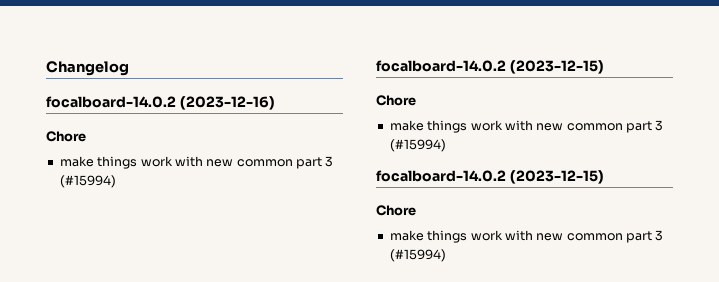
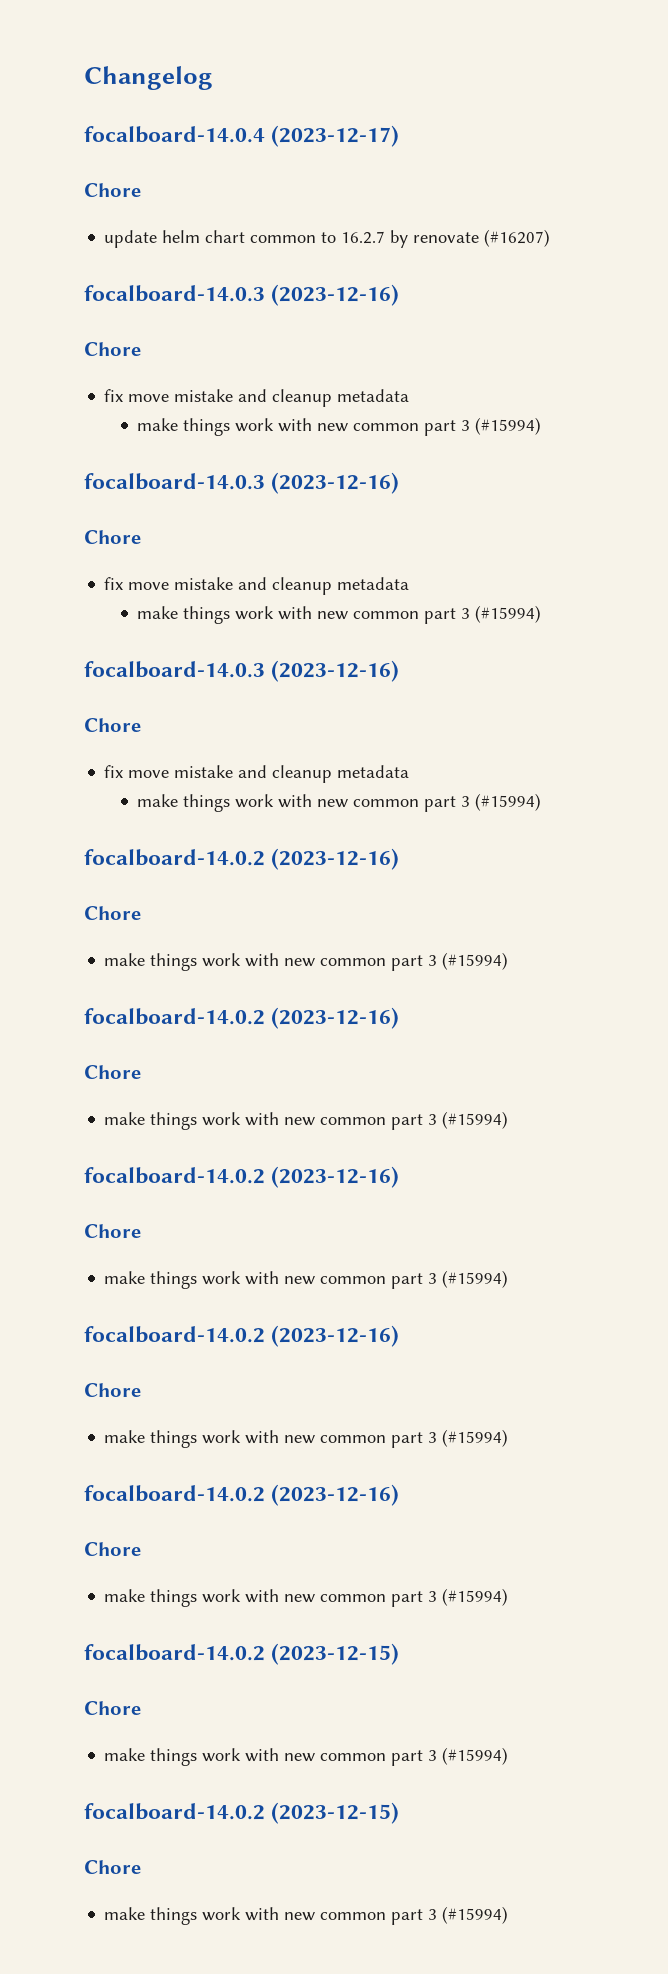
(129, 68) none -> [84,125,400,147] [84,183,141,197] [104,229,551,248] [84,284,400,306] [84,342,141,356] [104,389,410,407] [137,417,542,436] [84,472,400,494] [84,530,141,544] [104,577,410,595] [137,605,542,624] [84,660,400,682] [84,718,141,732] [104,765,410,783] [137,793,542,812] [84,848,400,870] [84,906,141,920] [104,952,509,971] [84,1007,400,1029] [84,1065,141,1079] [104,1111,509,1130] [84,1166,400,1188] [84,1224,141,1238] [104,1270,509,1289] [84,1325,400,1347] [84,1383,141,1397] [104,1429,509,1448] // focalboard-14.0.4 (2023-12-17) // Chore // update helm chart common to 16.2.7 by renovate (#16207) // focalboard-14.0.3 (2023-12-16) // Chore // fix move mistake and cleanup metadata // make things work with new common part 3 (#15994) // focalboard-14.0.3 (2023-12-16) // Chore // fix move mistake and cleanup metadata // make things work with new common part 3 (#15994) // focalboard-14.0.3 (2023-12-16) // Chore // fix move mistake and cleanup metadata // make things work with new common part 3 (#15994) // focalboard-14.0.2 (2023-12-16) // Chore // make things work with new common part 3 (#15994) // focalboard-14.0.2 (2023-12-16) // Chore // make things work with new common part 3 (#15994) // focalboard-14.0.2 (2023-12-16) // Chore // make things work with new common part 3 (#15994) // focalboard-14.0.2 (2023-12-16) // Chore // make things work with new common part 3 (#15994)

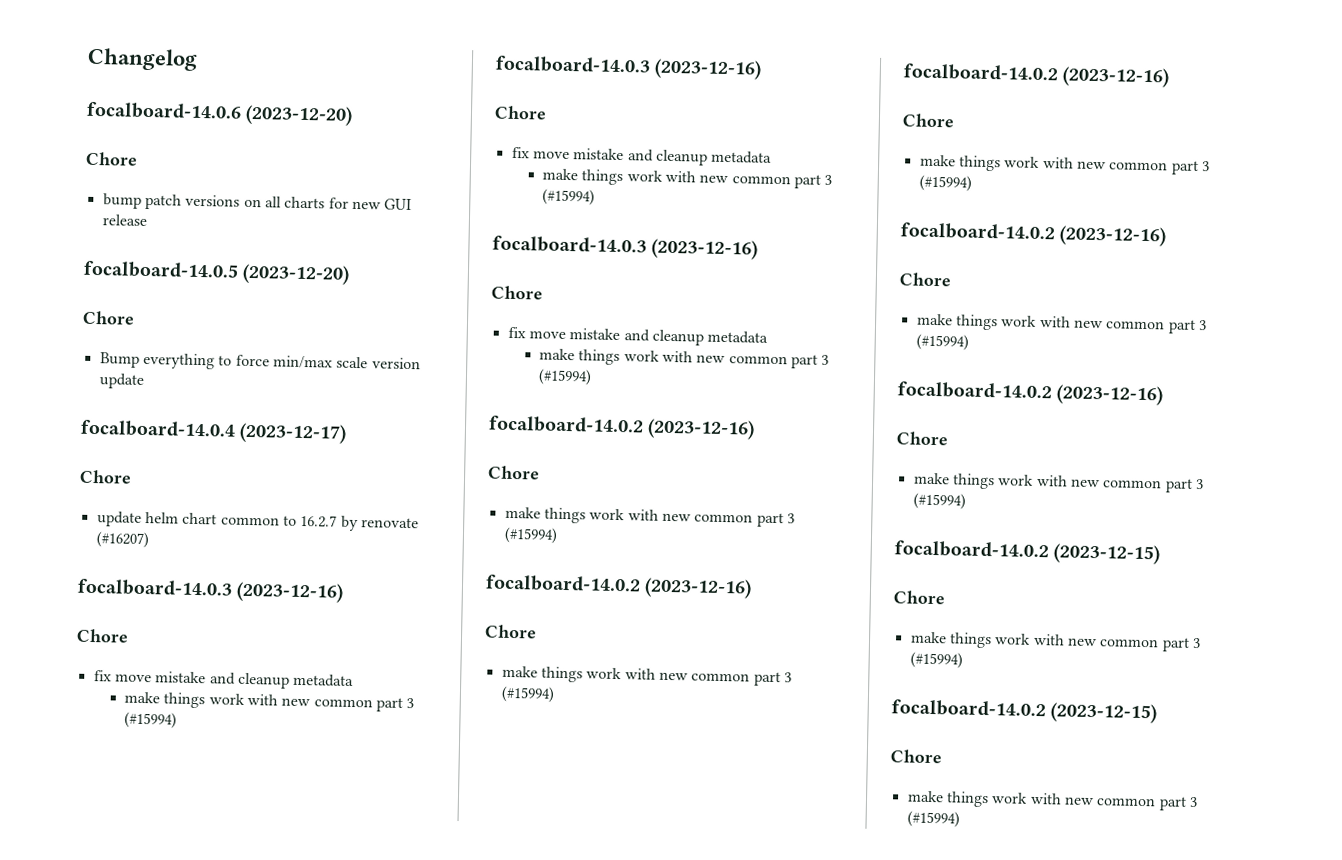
(213, 78) none -> [86,101,354,126] [85,151,138,166] [102,193,413,211] [101,214,147,226] [83,260,351,285] [82,310,135,325] [99,352,421,370] [98,373,144,389] // focalboard-14.0.6 (2023-12-20) // Chore // bump patch versions on all charts for new GUI release // focalboard-14.0.5 (2023-12-20) // Chore // Bump everything to force min/max scale version update

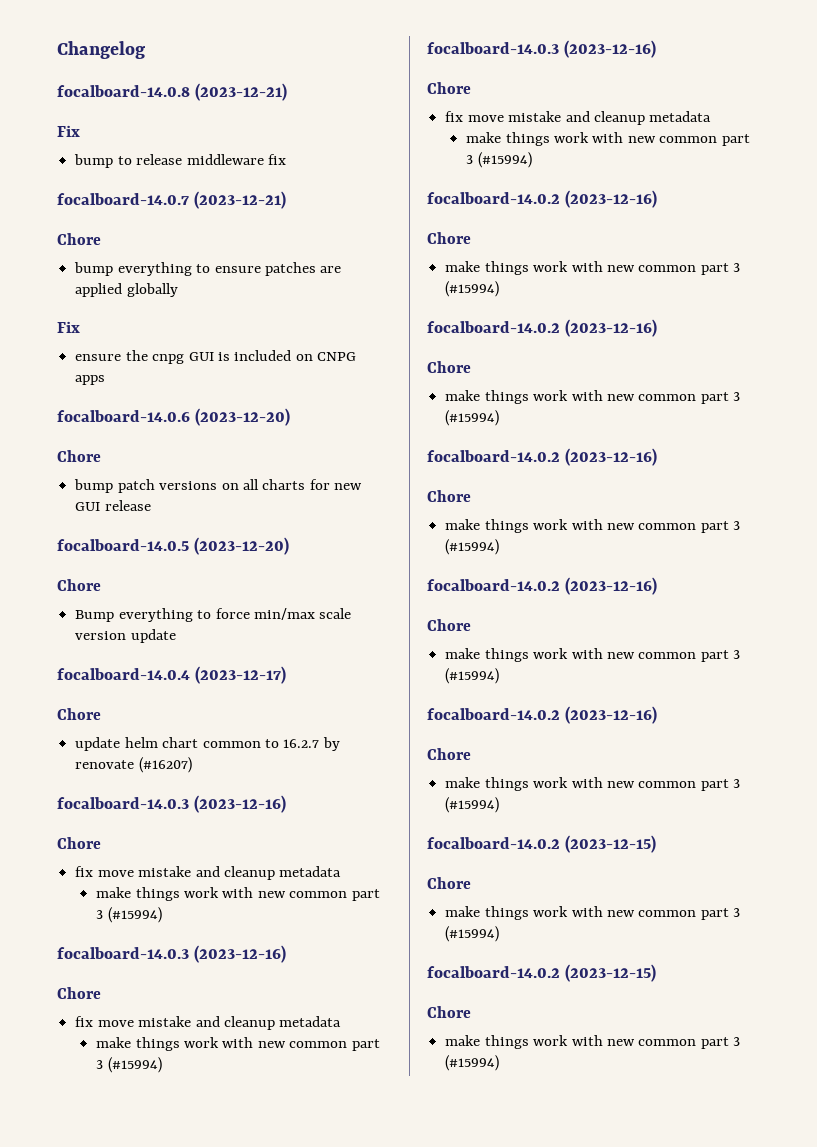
(198, 59) none -> [57,83,288,101] [57,125,80,137] [74,154,286,168] [57,191,287,209] [57,233,101,245] [74,262,342,276] [75,283,178,297] [57,321,80,333] [75,350,357,364] [75,375,106,385] // focalboard-14.0.8 (2023-12-21) // Fix // bump to release middleware fix // focalboard-14.0.7 (2023-12-21) // Chore // bump everything to ensure patches are applied globally // Fix // ensure the cnpg GUI is included on CNPG apps

